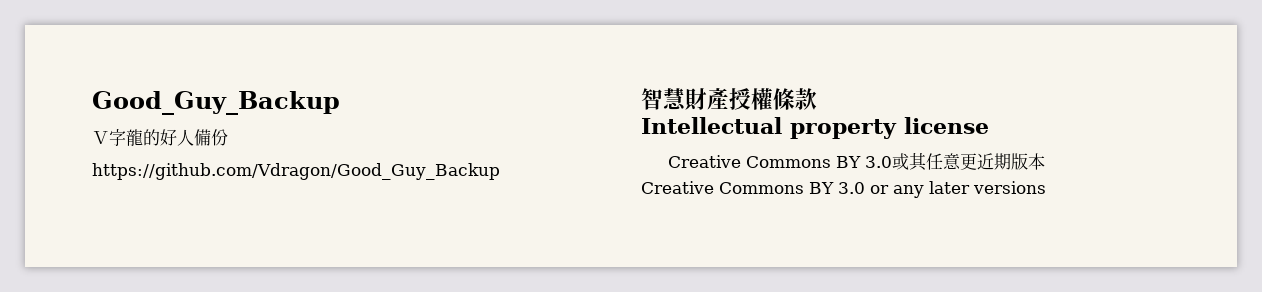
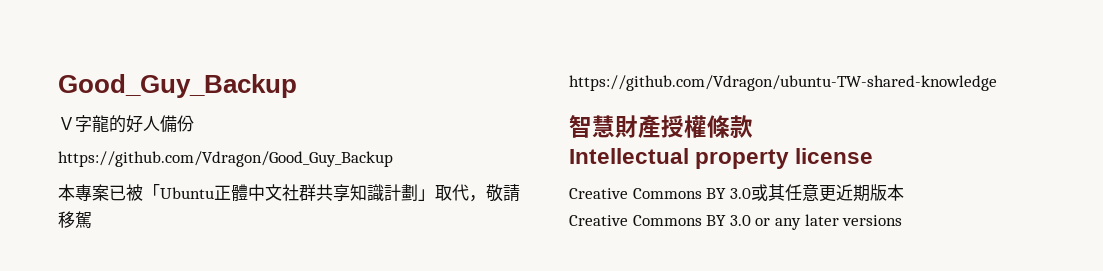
(500, 171) none -> [58,184,520,202] [58,211,92,228] [569,75,997,91] // 本專案已被「Ubuntu正體中文社群共享知識計劃」取代，敬請移駕 // https://github.com/Vdragon/ubuntu-TW-shared-knowledge

